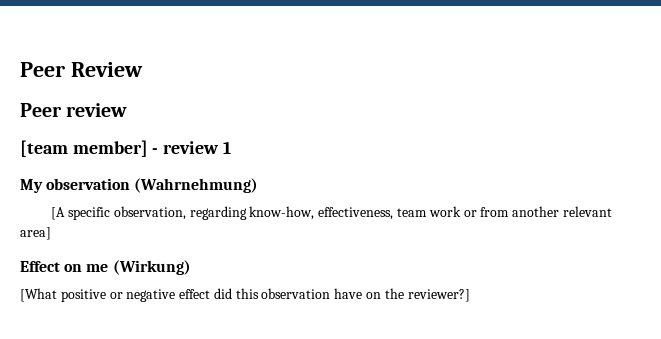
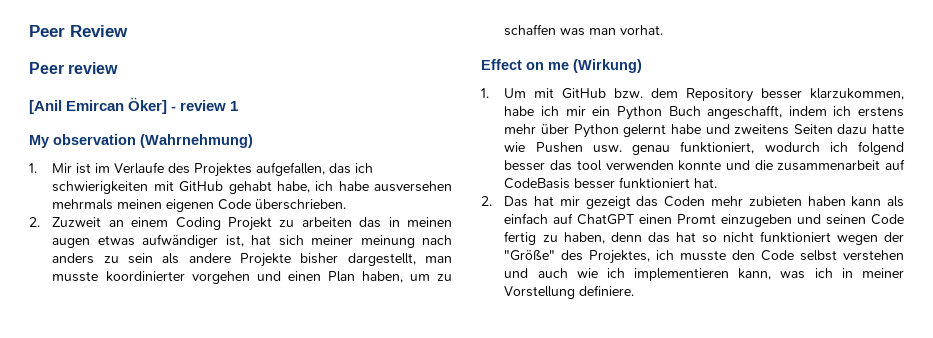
[20,140,148,157] [team member] -> [29,97,168,114] [Anil Emircan Öker]
[51,206,612,220] [20,227,51,240] [20,260,191,275] [20,288,470,302] [A specific observation, regarding know-how, effectiveness, team work or from another relevant area] // Effect on me (Wirkung) // [What positive or negative effect did this observation have on the reviewer?] -> [29,162,374,177] [52,181,452,194] [52,199,347,212] [29,217,452,231] [52,234,453,248] [52,253,453,267] [52,271,453,284] [504,24,664,36] [481,59,642,73] [481,88,904,102] [504,105,904,120] [504,124,904,138] [504,141,904,155] [504,159,905,171] [504,177,718,189] [481,196,905,209] [504,213,905,227] [504,231,904,245] [504,250,905,264] [504,268,904,281] [504,285,635,299] 1. Mir ist im Verlaufe des Projektes aufgefallen, das ich schwierigkeiten mit GitHub gehabt habe, ich habe ausversehen mehrmals meinen eigenen Code überschrieben. // 2. Zuzweit an einem Coding Projekt zu arbeiten das in meinen augen etwas aufwändiger ist, hat sich meiner meinung nach anders zu sein als andere Projekte bisher dargestellt, man musste koordinierter vorgehen und einen Plan haben, um zu schaffen was man vorhat. // Effect on me (Wirkung) // 1. Um mit GitHub bzw. dem Repository besser klarzukommen, habe ich mir ein Python Buch angeschafft, indem ich erstens mehr über Python gelernt habe und zweitens Seiten dazu hatte wie Pushen usw. genau funktioniert, wodurch ich folgend besser das tool verwenden konnte und die zusammenarbeit auf CodeBasis besser funktioniert hat. // 2. Das hat mir gezeigt das Coden mehr zubieten haben kann als einfach auf ChatGPT einen Promt einzugeben und seinen Code fertig zu haben, denn das hat so nicht funktioniert wegen der "Größe" des Projektes, ich musste den Code selbst verstehen und auch wie ich implementieren kann, was ich in meiner Vorstellung definiere.

